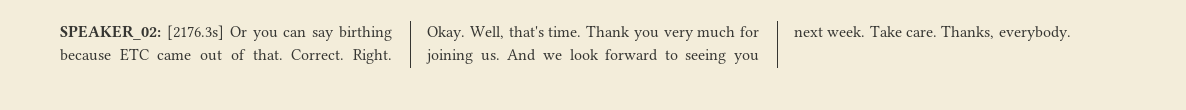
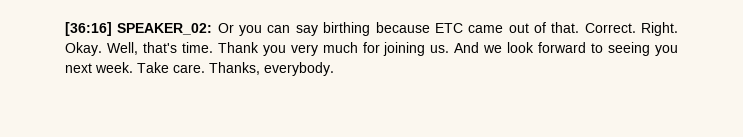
[60,25,224,40] SPEAKER_02: [2176.3s] -> [65,22,213,36] [36:16] SPEAKER_02:

